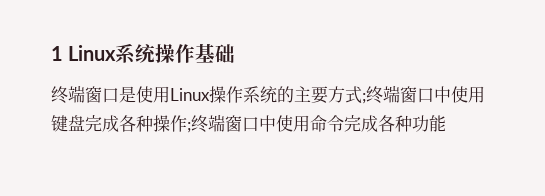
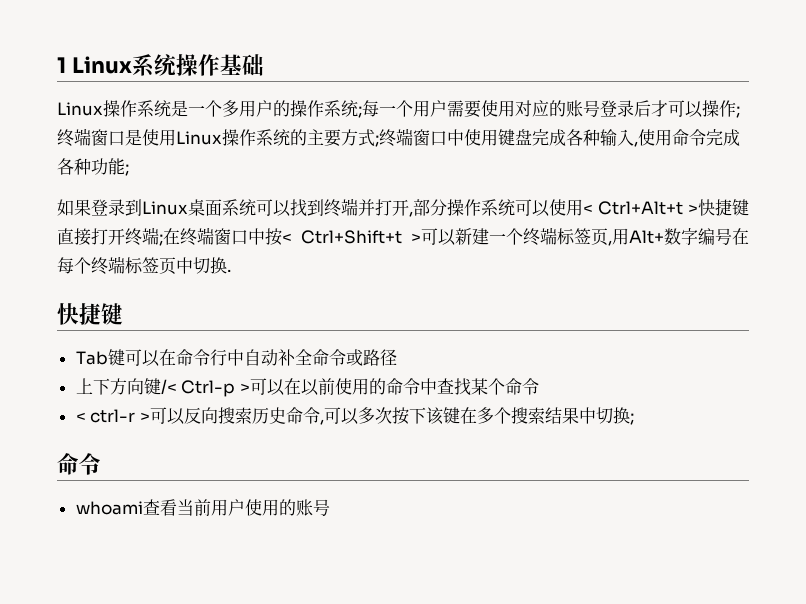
(236, 53) none -> [57,100,740,118] Linux操作系统是一个多用户的操作系统;每一个用户需要使用对应的账号登录后才可以操作;
[153,114,276,133] 操作;终端窗口中 -> [600,129,638,147] 输入,
(446, 123) none -> [125,164,129,176] [57,198,749,217] [57,227,749,246] [57,256,231,275] [57,303,123,325] [75,349,397,367] [75,378,539,397] [75,407,634,425] [57,453,101,475] [75,499,330,516] ; // 如果登录到Linux桌面系统可以找到终端并打开,部分操作系统可以使用< Ctrl+Alt+t >快捷键直接打开终端;在终端窗口中按< Ctrl+Shift+t >可以新建一个终端标签页,用Alt+数字编号在每个终端标签页中切换. // 快捷键 // Tab键可以在命令行中自动补全命令或路径 // 上下方向键/< Ctrl-p >可以在以前使用的命令中查找某个命令 // < ctrl-r >可以反向搜索历史命令,可以多次按下该键在多个搜索结果中切换; // 命令 // whoami查看当前用户使用的账号

